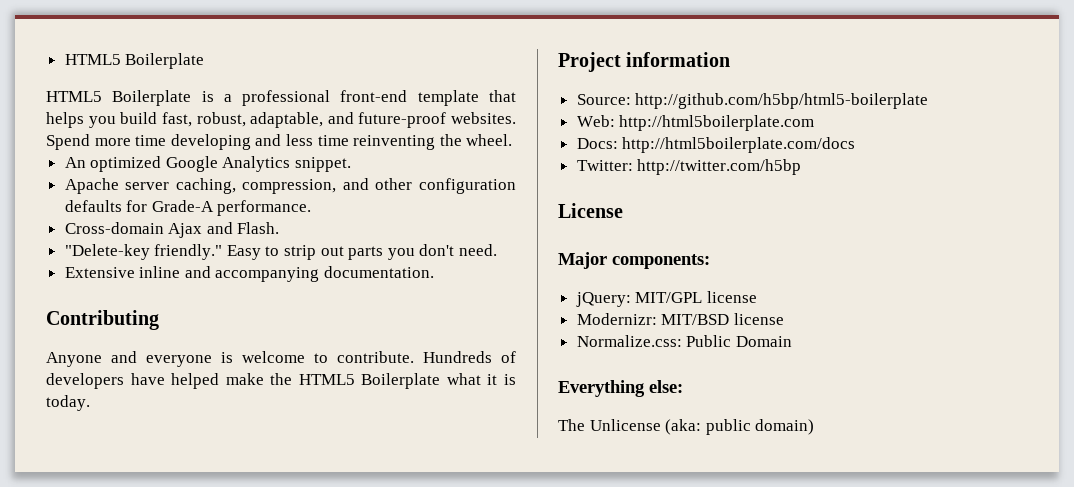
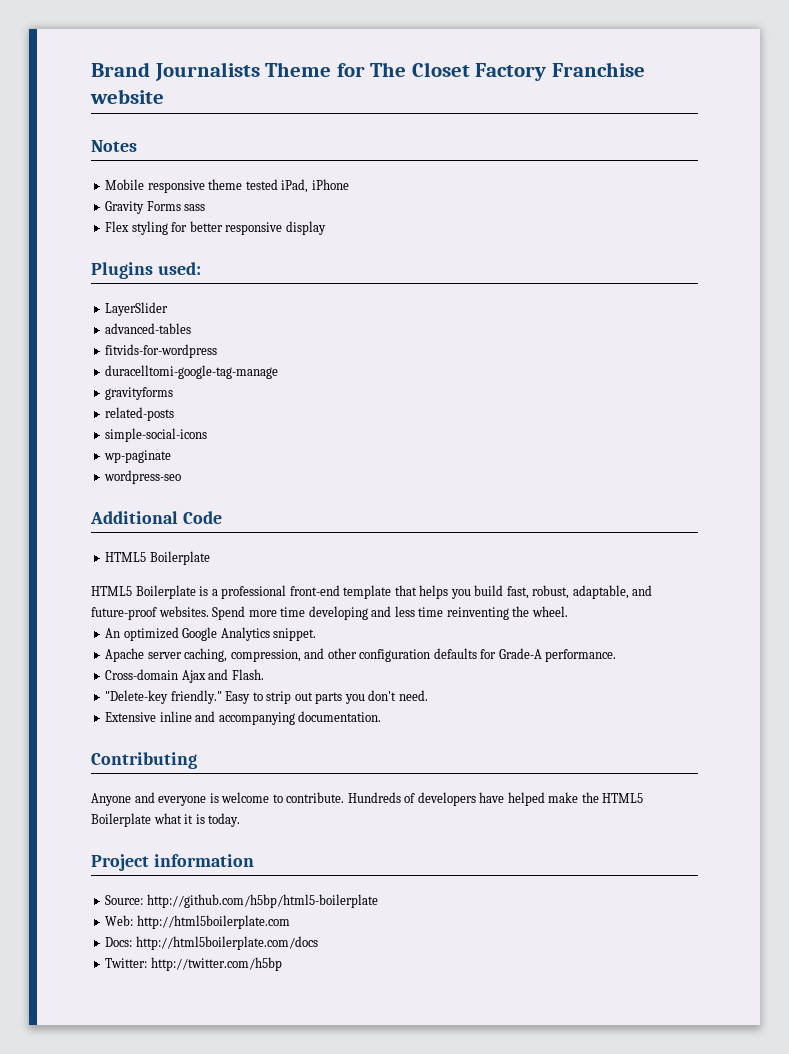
(64, 59) none -> [91,62,645,81] [90,89,164,104] [91,140,137,152] [105,179,349,193] [105,201,206,214] [105,221,326,235] [91,262,201,279] [105,302,169,316] [105,323,192,334] [105,344,218,358] [105,365,279,379] [105,387,174,400] [105,407,175,421] [105,428,208,442] [104,450,172,463] [104,470,182,484] [90,511,222,524] Brand Journalists Theme for The Closet Factory Franchise website // Notes // Mobile responsive theme tested iPad, iPhone // Gravity Forms sass // Flex styling for better responsive display // Plugins used: // LayerSlider // advanced-tables // fitvids-for-wordpress // duracelltomi-google-tag-manage // gravityforms // related-posts // simple-social-icons // wp-paginate // wordpress-seo // Additional Code //
[558,203,623,218] [558,252,710,269] [575,291,757,307] [576,313,784,325] [576,335,792,347] [558,380,683,397] [558,419,815,435] // License // Major components: // jQuery: MIT/GPL license // Modernizr: MIT/BSD license // Normalize.css: Public Domain // Everything else: // The Unlicense (aka: public domain) -> (282, 964) none

